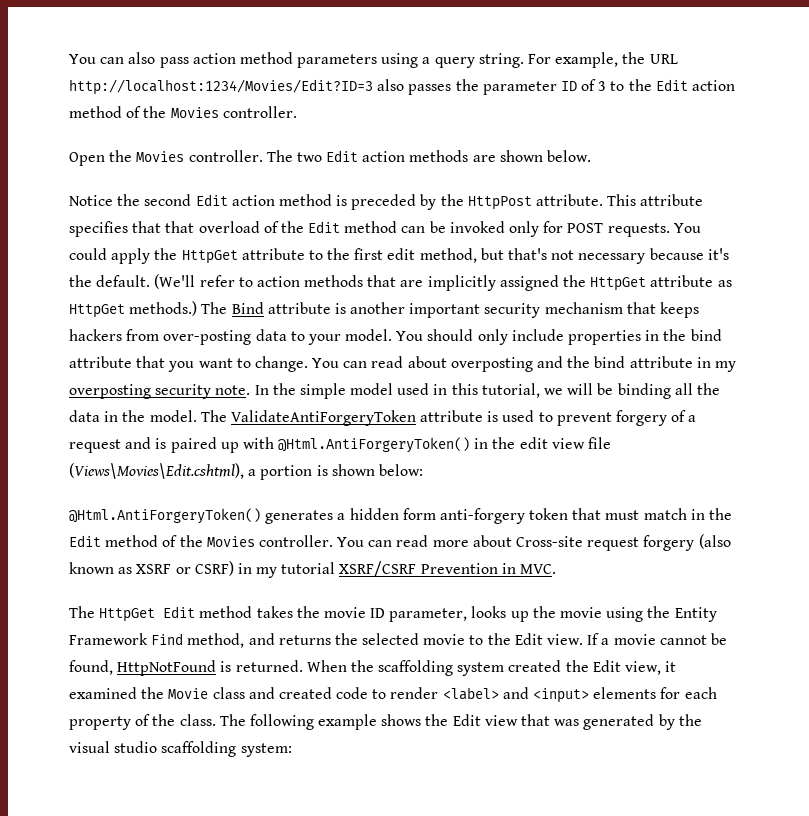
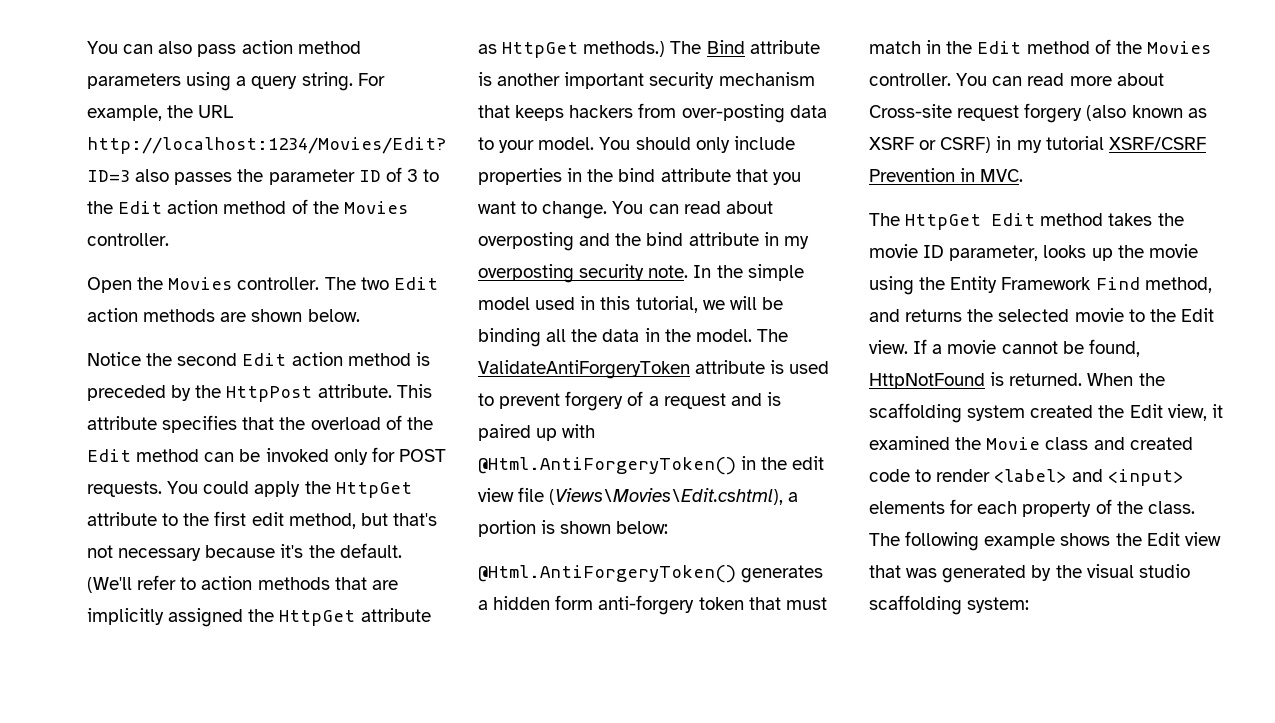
[165,221,195,233] that -> [279,417,306,430] the

